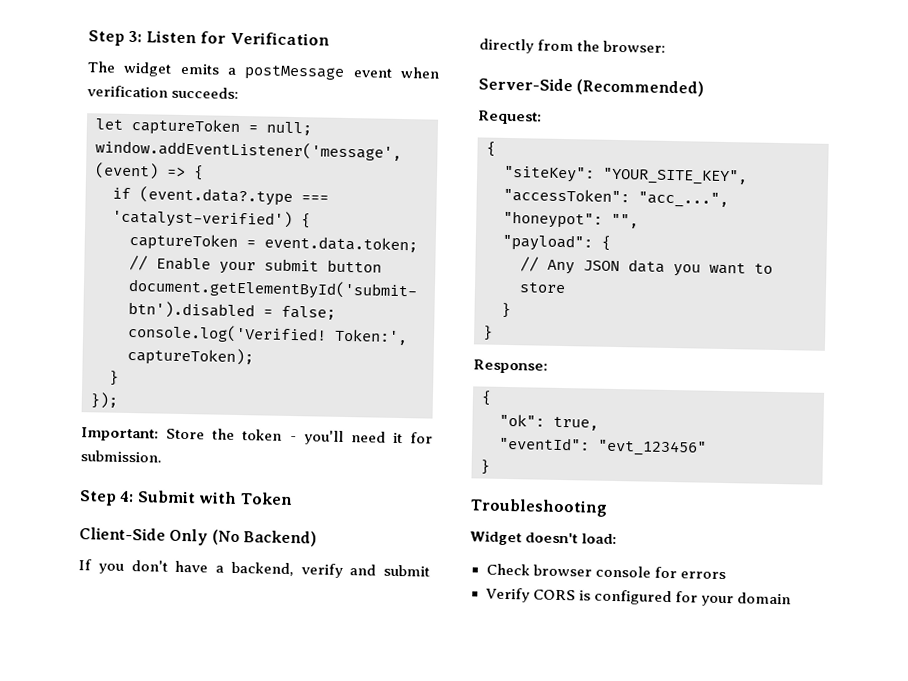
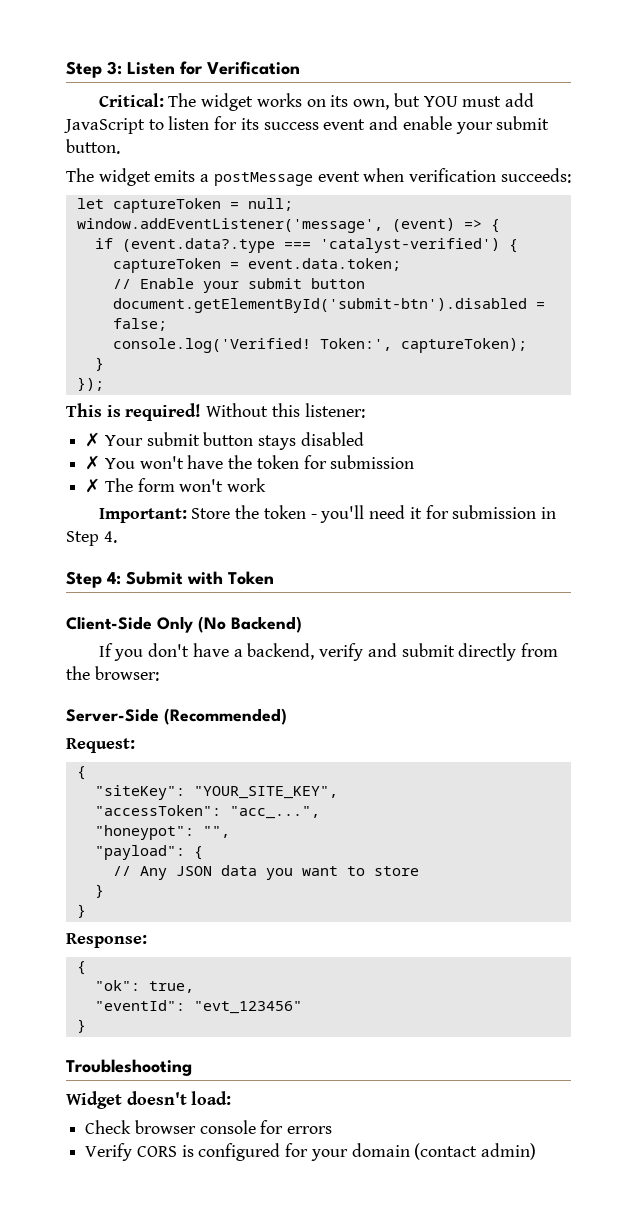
(330, 38) none -> [98,93,534,111] [64,116,550,134] [66,139,120,154] // Critical: The widget works on its own, but YOU must add JavaScript to listen for its success event and enable your submit button.
(118, 400) none -> [66,403,365,421] [85,432,364,450] [85,455,415,470] [85,478,267,493] // This is required! Without this listener: // ✗ Your submit button stays disabled // ✗ You won't have the token for submission // ✗ The form won't work
[80,450,162,463] submission. -> [452,505,556,519] [66,531,117,546] submission in Step 4.
(791, 598) none -> [414,1143,537,1160] (contact admin)

